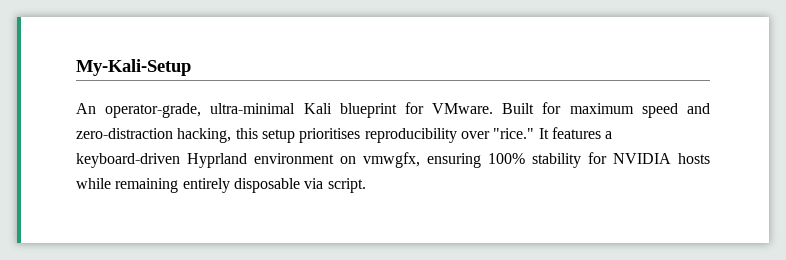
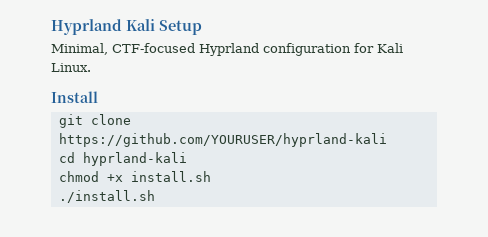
[76,59,191,76] [76,102,710,118] [76,127,613,143] [76,152,710,168] [76,178,366,193] My-Kali-Setup // An operator-grade, ultra-minimal Kali blueprint for VMware. Built for maximum speed and zero-distraction hacking, this setup prioritises reproducibility over "rice." It features a keyboard-driven Hyprland environment on vmwgfx, ensuring 100% stability for NVIDIA hosts while remaining entirely disposable via script. -> [51,19,202,35] [51,43,403,56] [51,63,91,72] [51,91,98,103] [58,114,131,128] [58,133,387,147] [58,152,187,166] [58,171,211,182] [58,190,155,203] Hyprland Kali Setup // Minimal, CTF-focused Hyprland configuration for Kali Linux. // Install // git clone https://github.com/YOURUSER/hyprland-kali // cd hyprland-kali // chmod +x install.sh // ./install.sh

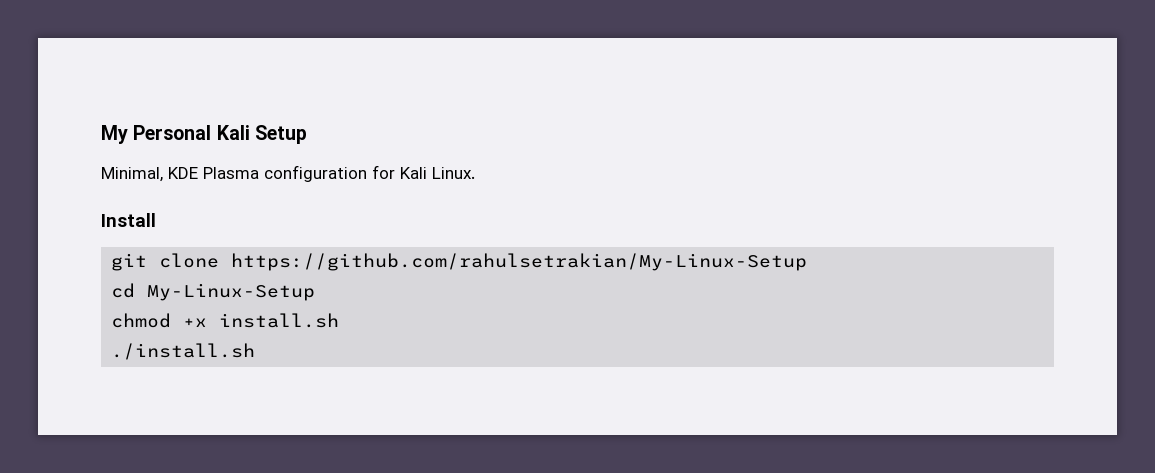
[51,19,122,35] Hyprland -> [101,125,212,144] My Personal
[112,43,259,56] CTF-focused Hyprland -> [168,167,259,179] KDE Plasma
[58,133,387,147] https://github.com/YOURUSER/hyprland-kali -> [231,253,808,271] https://github.com/rahulsetrakian/My-Linux-Setup
[82,152,187,166] hyprland-kali -> [147,283,316,301] My-Linux-Setup

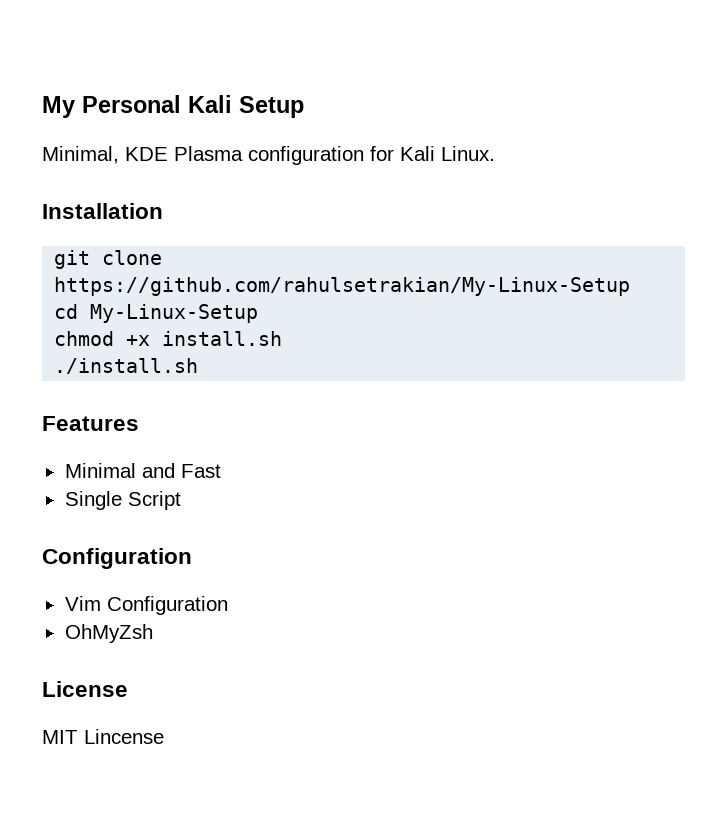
[101,213,156,227] Install -> [42,203,163,219] Installation
(256, 351) none -> [42,416,139,431] [64,463,221,478] [64,491,181,510] [42,548,192,569] [64,596,228,615] [64,624,153,643] [42,681,128,697] [42,729,164,744] // Features // Minimal and Fast // Single Script // Configuration // Vim Configuration // OhMyZsh // License // MIT Lincense

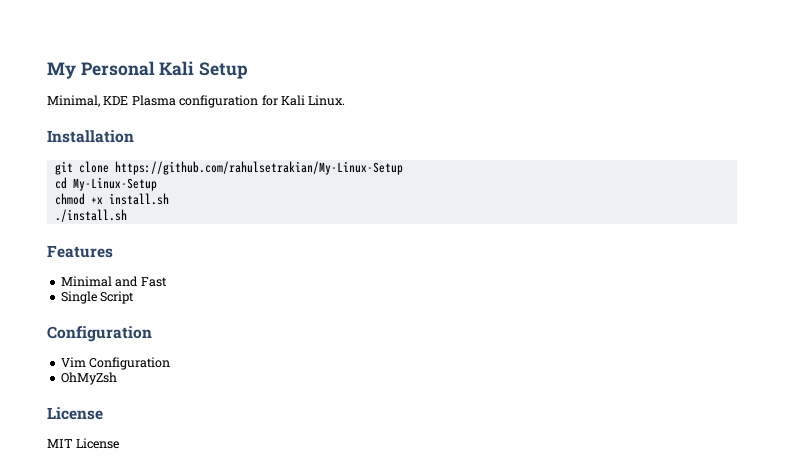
[84,729,164,744] Lincense -> [76,438,120,449] License

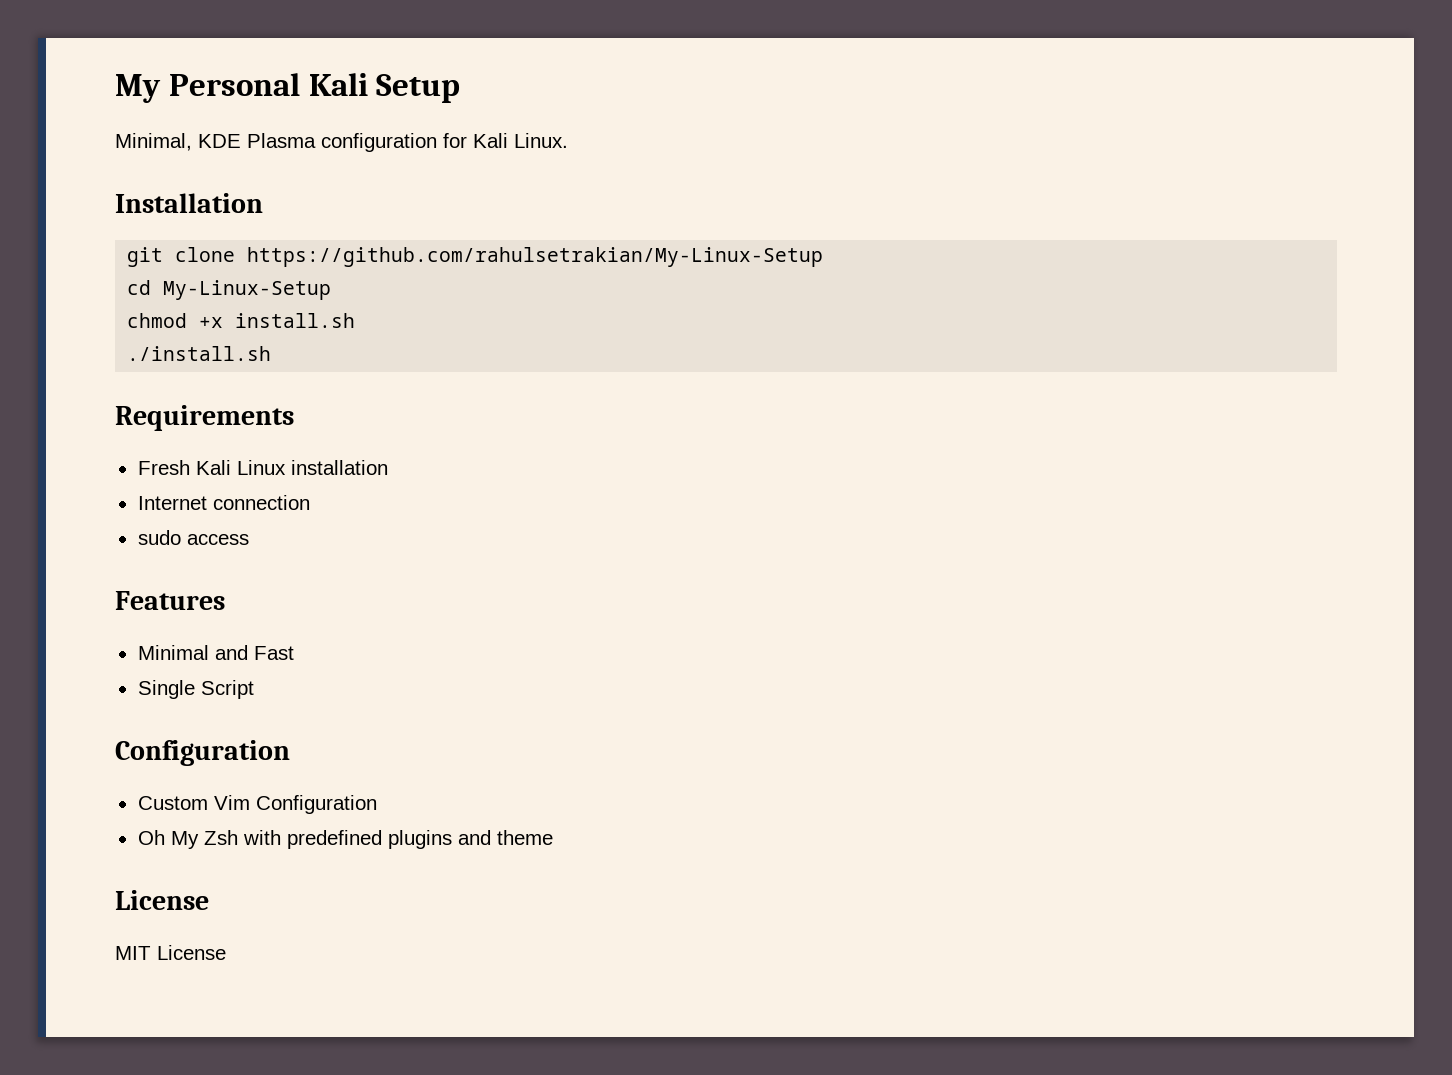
(127, 215) none -> [115,405,294,431] [137,460,388,475] [137,495,310,510] [137,530,249,545] // Requirements // Fresh Kali Linux installation // Internet connection // sudo access
(152, 334) none -> [137,796,208,810] Custom
[60,372,117,385] OhMyZsh -> [137,830,553,849] Oh My Zsh with predefined plugins and theme

